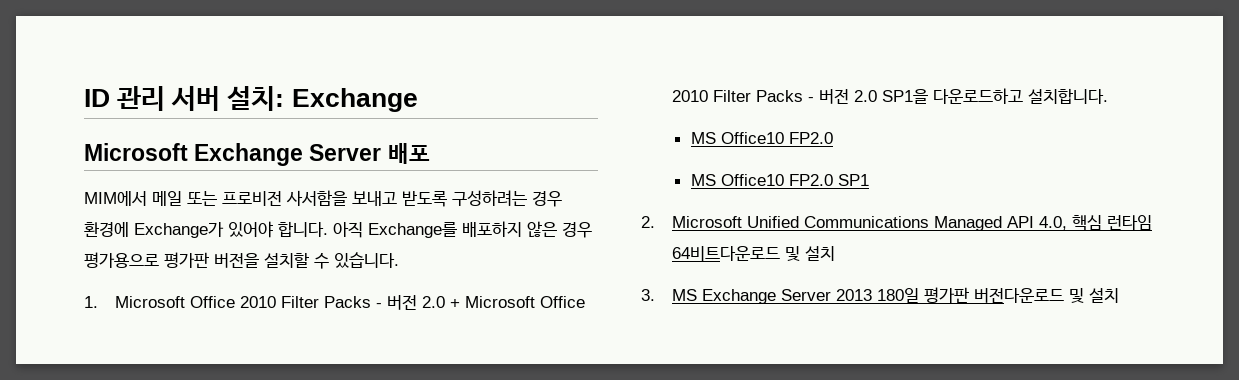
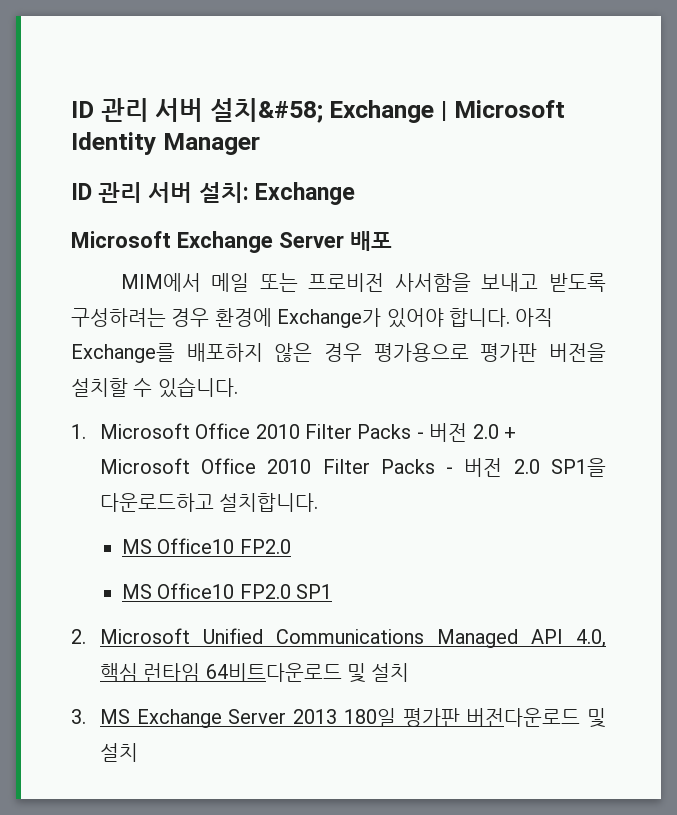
[84,86,221,111] ID 관리 서버 -> [71,98,565,123] [71,132,260,155] [71,182,193,203] ID 관리 서버 설치&#58; Exchange | Microsoft Identity Manager // ID 관리 서버

